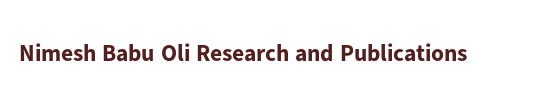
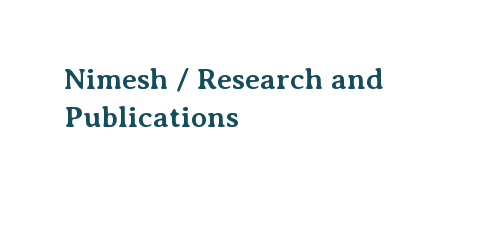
[102,43,190,62] Babu Oli -> [175,68,189,92] /

